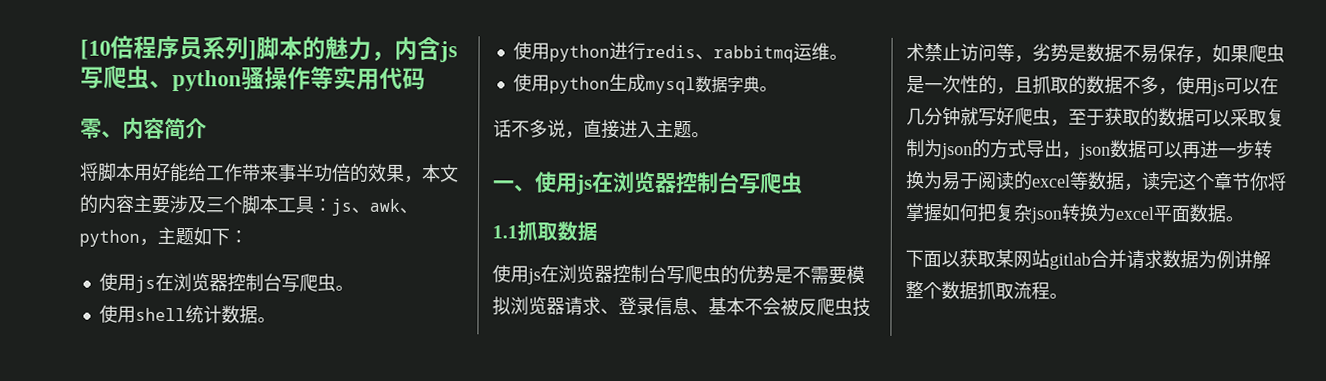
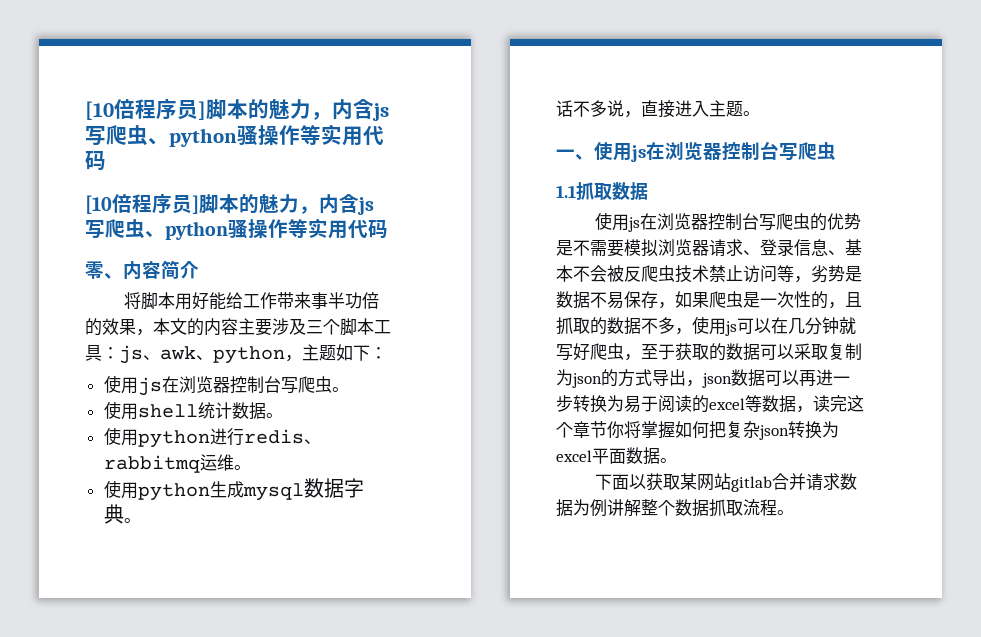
[80,35,249,60] [10倍程序员系列 -> [85,98,389,121] [85,124,384,147] [85,150,106,171] [85,194,192,214] [10倍程序员]脚本的魅力，内含js写爬虫、python骚操作等实用代码 // [10倍程序员

